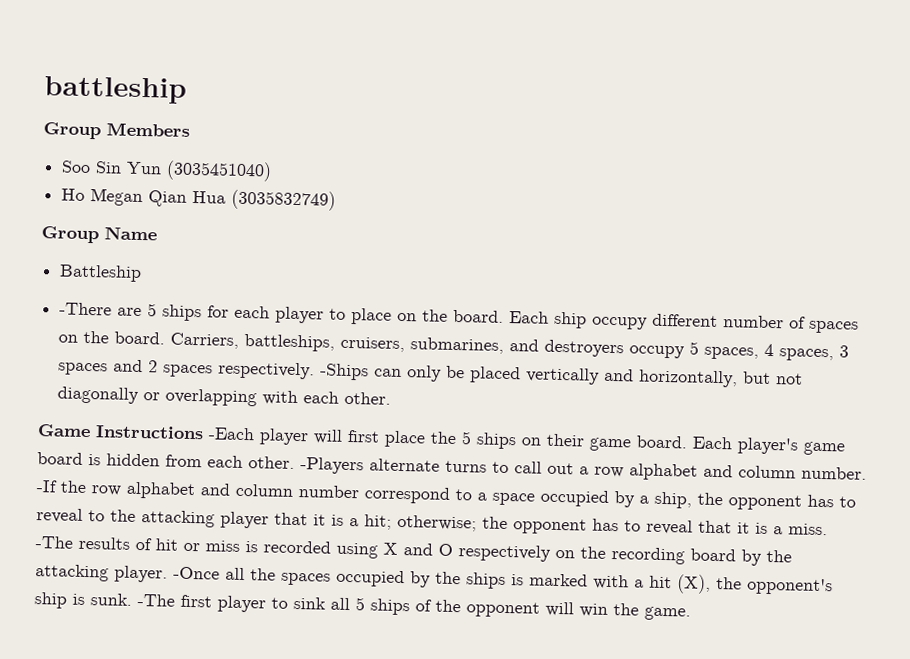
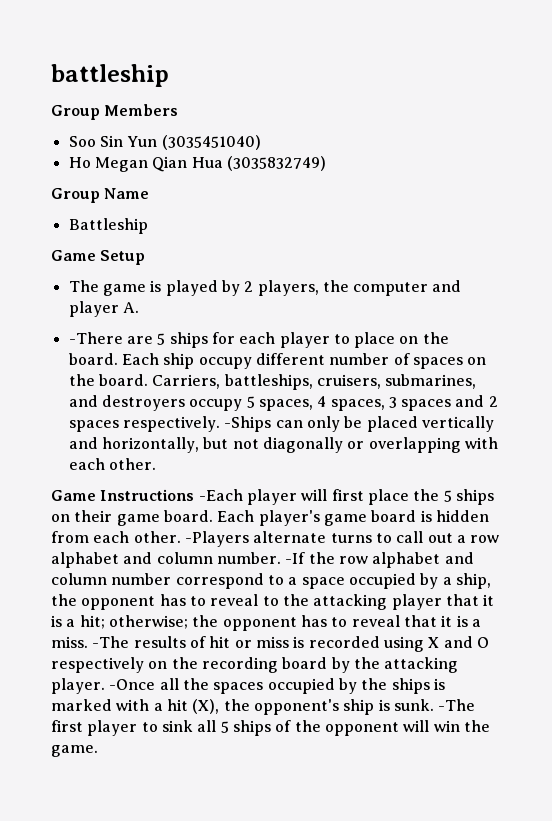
(143, 273) none -> [51,250,146,265] [68,280,462,296] [68,301,139,317] // Game Setup // The game is played by 2 players, the computer and player A.

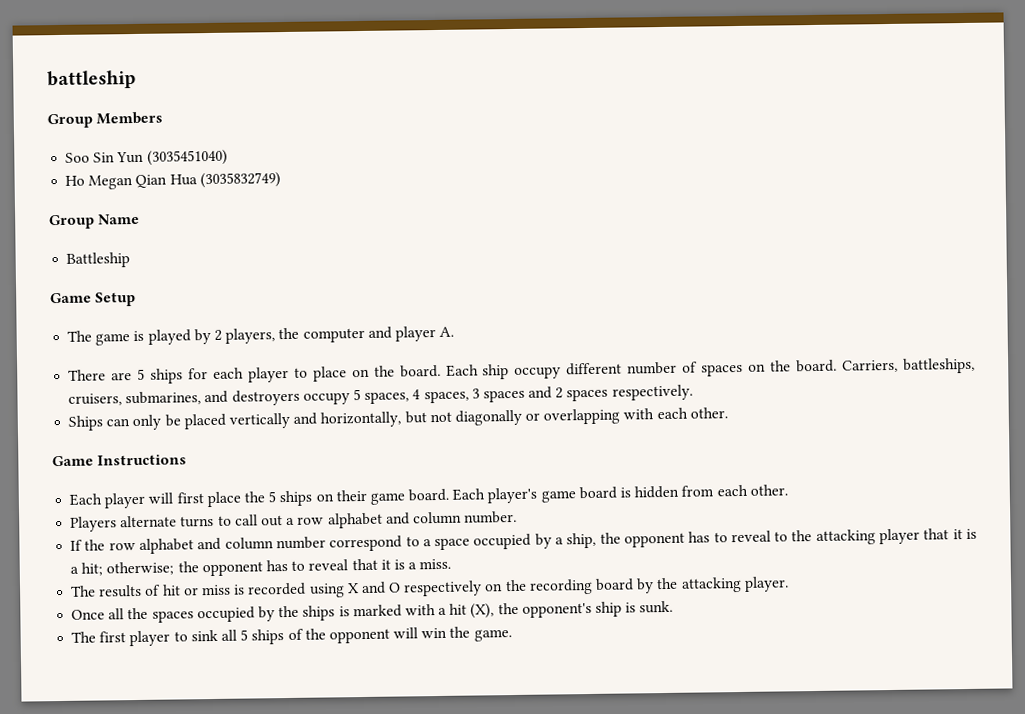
[68,332,123,344] -There -> [68,369,107,381] There
[224,416,272,432] -Ships -> [68,415,104,431] // Ships
[198,489,243,501] -Each -> [69,493,103,506] // Each
[184,531,249,547] -Players -> [70,516,118,532] // Players
[285,552,306,564] -If -> [70,539,84,551] // If
[92,636,130,648] -The -> [70,585,97,597] // The
[109,679,156,690] -Once -> [71,609,106,620] // Once
[438,699,476,711] -The -> [71,631,97,643] // The

